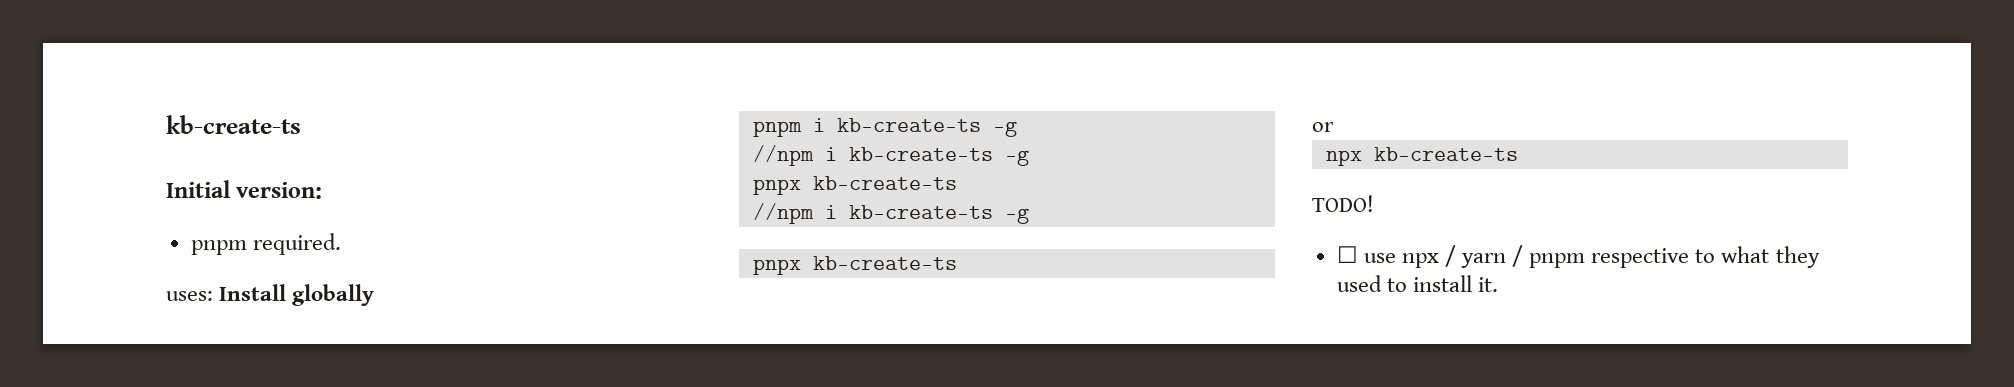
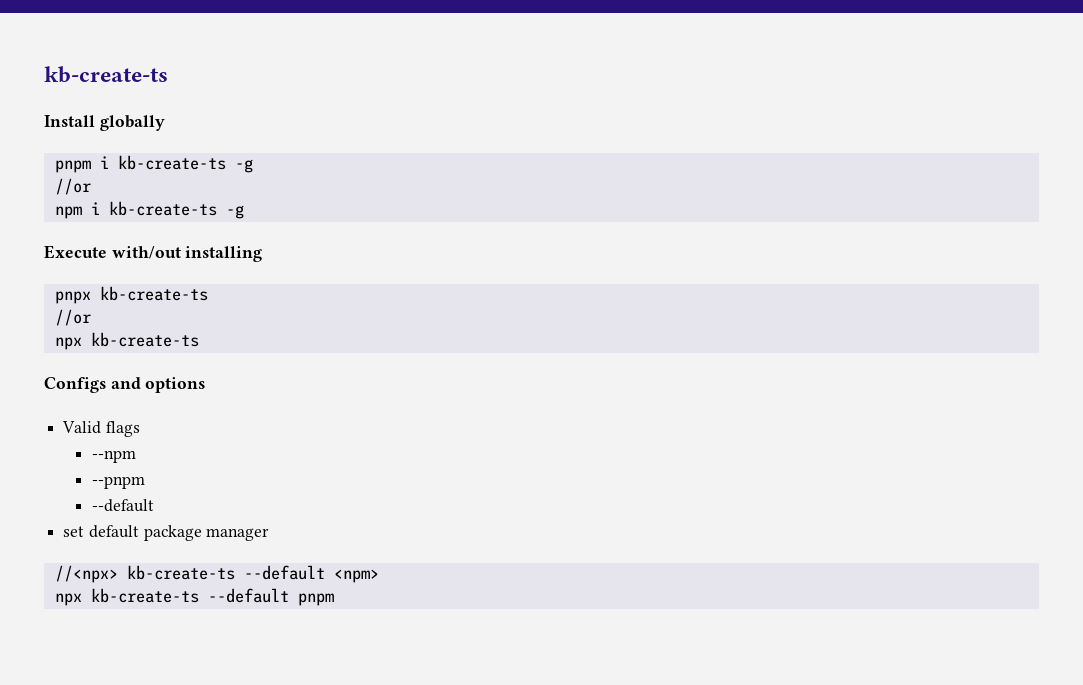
[166,115,301,134] [166,180,323,199] [190,233,341,255] [166,291,213,301] kb-create-ts // Initial version: // pnpm required. // uses: -> [44,66,168,83] kb-create-ts //
[752,145,1029,166] [752,176,957,195] [752,203,1029,224] [752,256,957,275] [1312,122,1334,132] //npm i kb-create-ts -g // pnpx kb-create-ts // //npm i kb-create-ts -g // pnpx kb-create-ts // or -> [54,178,91,195] [54,201,244,219] [44,245,263,262] [54,286,208,304] [54,309,91,326] //or // npm i kb-create-ts -g // Execute with/out installing // pnpx kb-create-ts // //or
[1312,195,1374,212] [1336,245,1820,268] [1336,275,1498,292] TODO! // ☐ use npx / yarn / pnpm respective to what they used to install it. -> [44,377,206,393] [62,421,140,437] [92,450,137,463] [92,476,146,489] [92,499,155,512] [63,525,270,541] [54,565,379,583] [54,588,334,606] Configs and options // Valid flags // --npm // --pnpm // --default // set default package manager // //<npx> kb-create-ts --default <npm> // npx kb-create-ts --default pnpm

